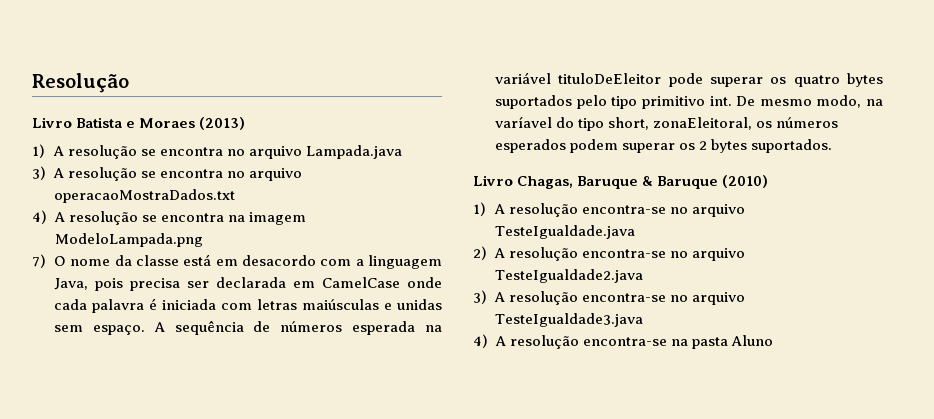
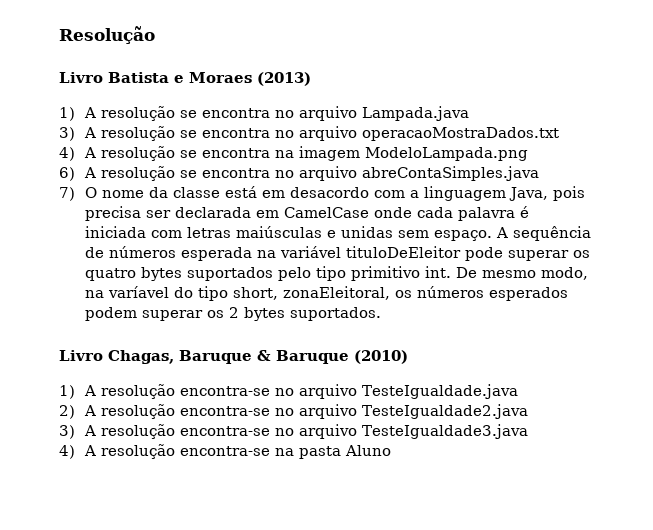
(203, 240) none -> [59,166,540,181] // 6) A resolução se encontra no arquivo abreContaSimples.java

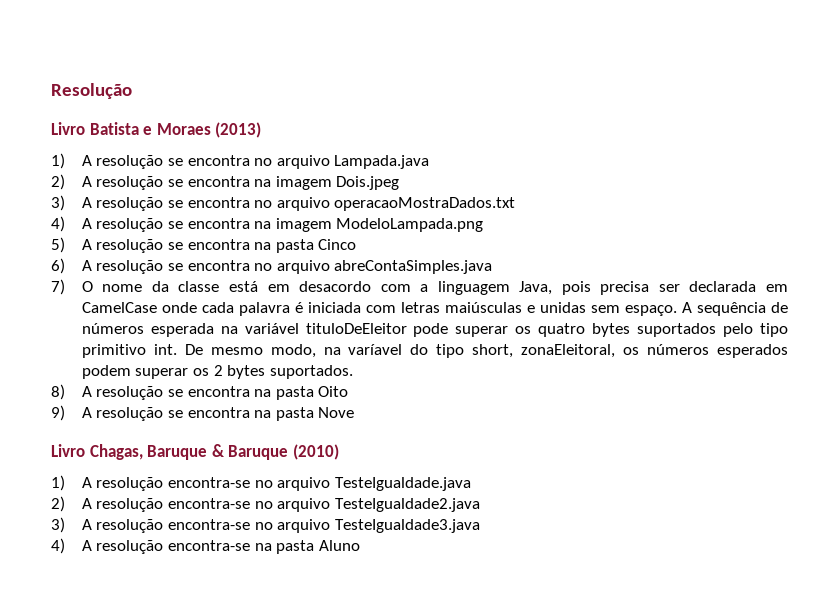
[59,126,271,141] 3) A resolução se encontra -> [51,174,400,190] [51,195,250,211] 2) A resolução se encontra na imagem Dois.jpeg // 3) A resolução se encontra
(529, 154) none -> [51,237,357,253] // 5) A resolução se encontra na pasta Cinco
(382, 314) none -> [51,384,349,400] [51,405,355,421] // 8) A resolução se encontra na pasta Oito // 9) A resolução se encontra na pasta Nove

